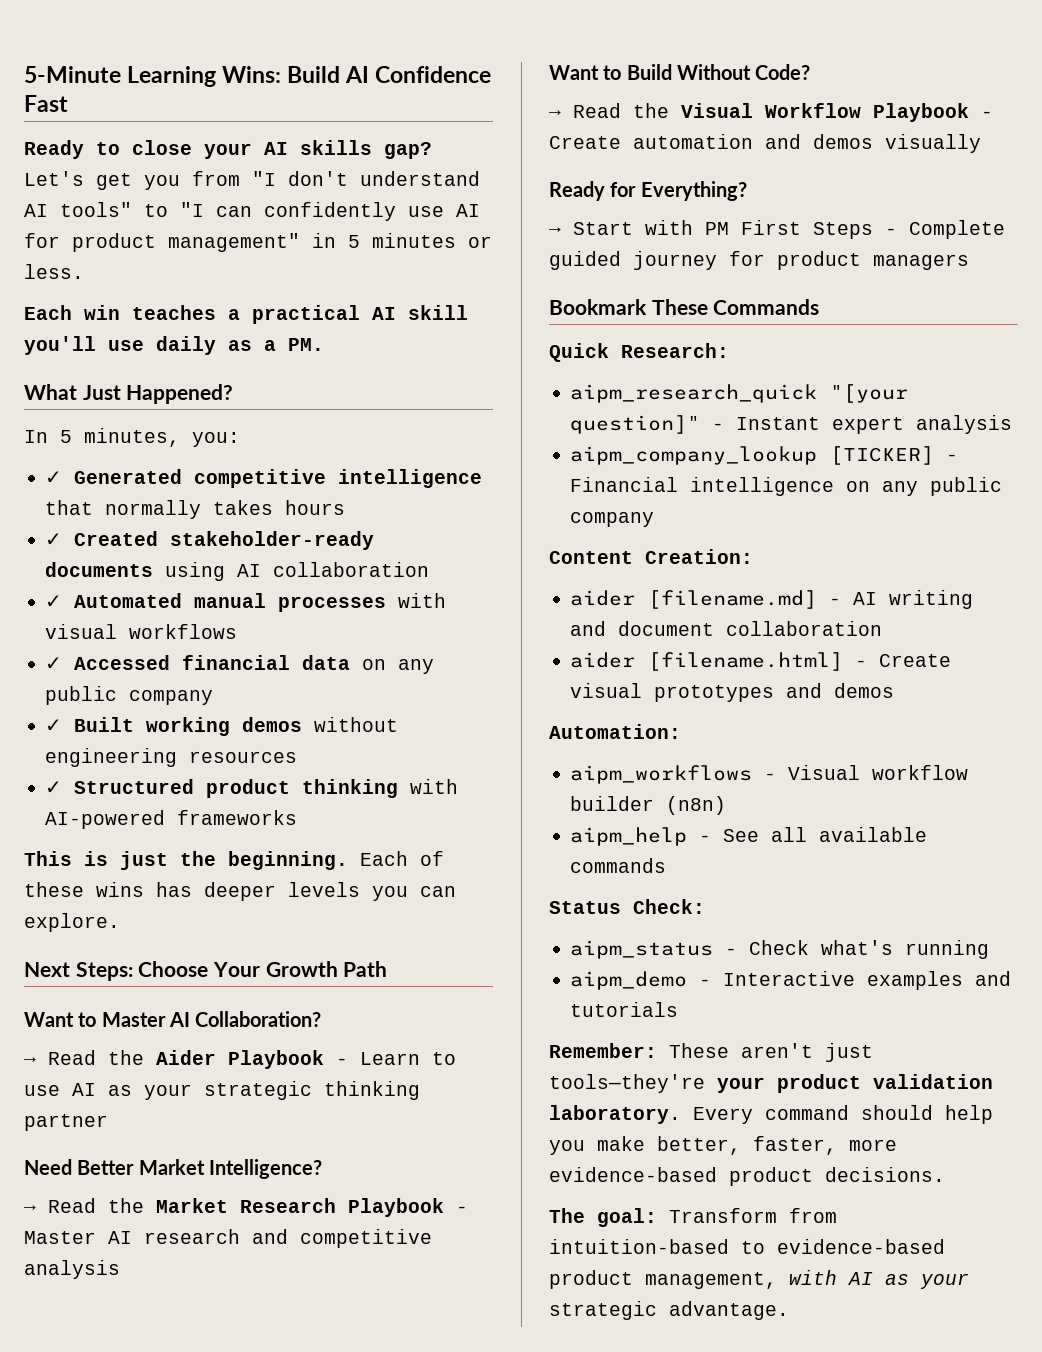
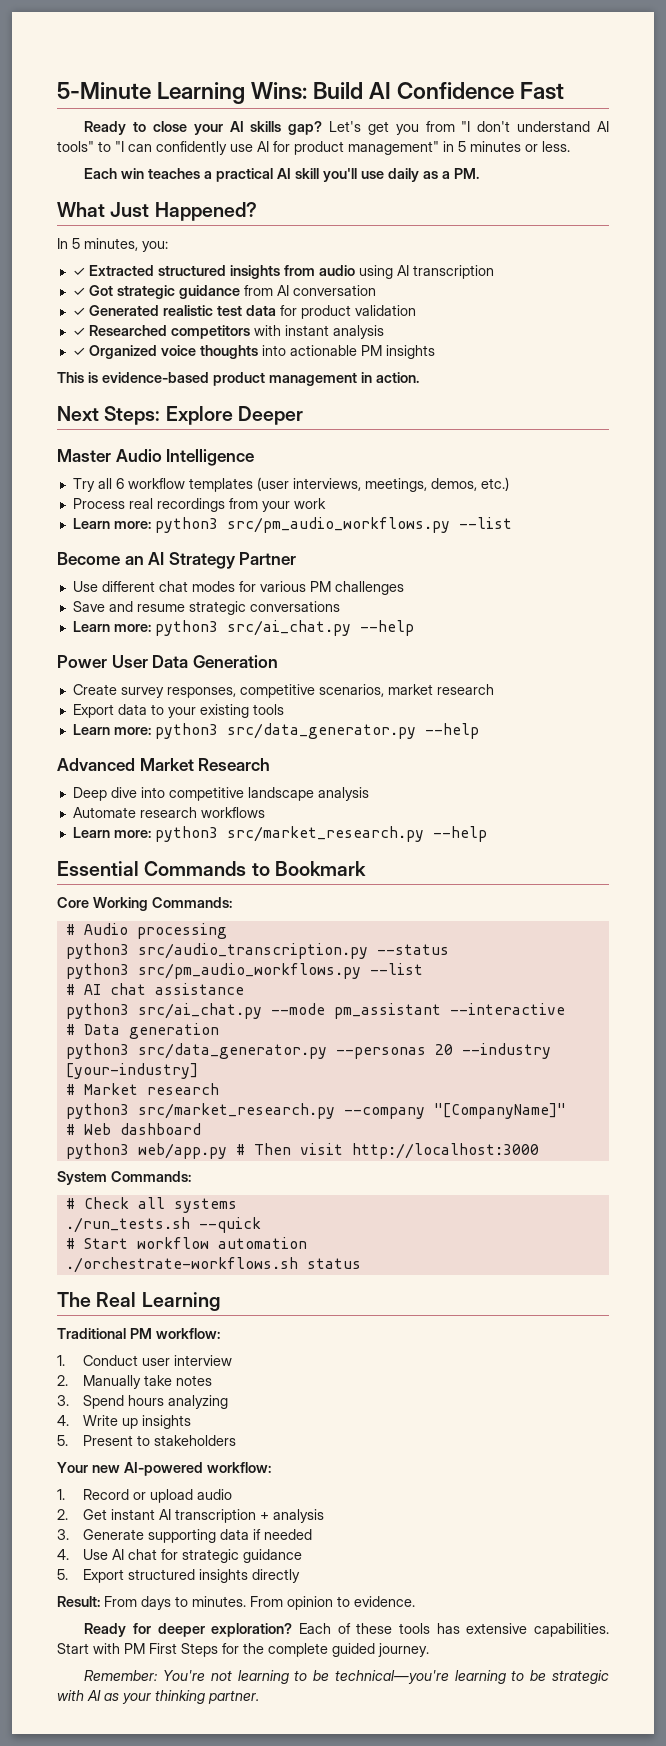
[74,469,483,488] [45,500,346,519] [45,531,375,550] [45,562,430,581] [45,593,447,612] [45,624,238,639] [45,655,435,674] [45,686,214,705] [45,717,399,736] [45,748,298,767] [45,779,459,798] [45,810,298,829] [24,851,444,870] [24,882,456,901] [24,913,120,932] [24,961,388,981] [24,1011,322,1027] [24,1050,456,1069] [24,1081,420,1100] [24,1114,108,1131] [24,1159,322,1179] [24,1198,468,1217] [24,1229,432,1248] [24,1260,120,1279] [549,64,811,80] [549,103,993,122] [549,134,981,153] [549,181,747,201] [549,227,561,235] Generated competitive intelligence that normally takes hours // ✓ Created stakeholder-ready documents using AI collaboration // ✓ Automated manual processes with visual workflows // ✓ Accessed financial data on any public company // ✓ Built working demos without engineering resources // ✓ Structured product thinking with AI-powered frameworks // This is just the beginning. Each of these wins has deeper levels you can explore. // Next Steps: Choose Your Growth Path // Want to Master AI Collaboration? // → Read the Aider Playbook - Learn to use AI as your strategic thinking partner // Need Better Market Intelligence? // → Read the Market Research Playbook - Master AI research and competitive analysis // Want to Build Without Code? // → Read the Visual Workflow Playbook - Create automation and demos visually // Ready for Everything? // → -> [88,265,494,279] [72,285,376,299] [72,305,416,319] [72,325,384,339] [72,345,435,359] [57,372,419,386] [57,406,303,425] [57,449,255,466] [72,477,509,492] [72,498,326,512] [72,517,512,533] [57,552,297,569] [72,581,404,595] [72,601,340,615] [72,620,414,636] [57,655,278,668] [72,684,494,698] [72,704,284,718] [72,723,479,739] [57,758,271,771] [72,787,369,801] [72,807,265,818] [72,826,487,842] [57,861,366,876] [57,897,232,911] [65,923,227,939] [65,943,449,959] [65,963,423,979] [65,983,244,995] [65,1003,565,1019] [65,1023,219,1039] [65,1043,551,1059] [65,1063,198,1079] [65,1083,219,1095] [65,1103,566,1119] [65,1123,201,1135] [65,1143,539,1159] [57,1171,191,1185] [65,1197,237,1213] [65,1217,261,1233] [65,1237,307,1249] [65,1257,361,1273] [57,1292,220,1311] [57,1328,220,1339] [57,1355,232,1366] [57,1375,212,1389] [57,1395,228,1409] [57,1415,191,1429] [57,1435,236,1446] [57,1462,271,1476] [57,1489,232,1503] [57,1509,324,1523] [57,1529,312,1543] [57,1549,302,1563] [57,1569,300,1583] [57,1596,415,1610] [84,1623,609,1637] Extracted structured insights from audio using AI transcription // ✓ Got strategic guidance from AI conversation // ✓ Generated realistic test data for product validation // ✓ Researched competitors with instant analysis // ✓ Organized voice thoughts into actionable PM insights // This is evidence-based product management in action. // Next Steps: Explore Deeper // Master Audio Intelligence // Try all 6 workflow templates (user interviews, meetings, demos, etc.) // Process real recordings from your work // Learn more: python3 src/pm_audio_workflows.py --list // Become an AI Strategy Partner // Use different chat modes for various PM challenges // Save and resume strategic conversations // Learn more: python3 src/ai_chat.py --help // Power User Data Generation // Create survey responses, competitive scenarios, market research // Export data to your existing tools // Learn more: python3 src/data_generator.py --help // Advanced Market Research // Deep dive into competitive landscape analysis // Automate research workflows // Learn more: python3 src/market_research.py --help // Essential Commands to Bookmark // Core Working Commands: // # Audio processing // python3 src/audio_transcription.py --status // python3 src/pm_audio_workflows.py --list // # AI chat assistance // python3 src/ai_chat.py --mode pm_assistant --interactive // # Data generation // python3 src/data_generator.py --personas 20 --industry [your-industry] // # Market research // python3 src/market_research.py --company "[CompanyName]" // # Web dashboard // python3 web/app.py # Then visit http://localhost:3000 // System Commands: // # Check all systems // ./run_tests.sh --quick // # Start workflow automation // ./orchestrate-workflows.sh status // The Real Learning // Traditional PM workflow: // 1. Conduct user interview // 2. Manually take notes // 3. Spend hours analyzing // 4. Write up insights // 5. Present to stakeholders // Your new AI-powered workflow: // 1. Record or upload audio // 2. Get instant AI transcription + analysis // 3. Generate supporting data if needed // 4. Use AI chat for strategic guidance // 5. Export structured insights directly // Result: From days to minutes. From opinion to evidence. // Ready for deeper exploration? Each of these tools has extensive capabilities.
[885,220,1005,239] [549,251,969,270] [549,299,820,315] [549,343,729,362] [570,384,909,403] [570,415,1013,434] [570,446,959,465] [570,477,1003,496] [570,512,655,527] [549,549,753,564] [570,590,974,609] [570,621,883,636] [570,652,952,671] [570,683,895,702] [549,724,681,739] [570,765,969,784] [570,796,727,815] [570,827,928,846] [570,858,667,873] [549,899,705,914] [570,940,990,959] [570,971,1012,990] [570,1002,679,1017] [549,1043,873,1062] [549,1074,993,1093] [549,1105,993,1124] [549,1136,897,1155] [549,1167,945,1186] [549,1208,837,1227] [549,1239,945,1254] [549,1270,777,1289] - Complete guided journey for product managers // Bookmark These Commands // Quick Research: // aipm_research_quick "[your question]" - Instant expert analysis // aipm_company_lookup [TICKER] - Financial intelligence on any public company // Content Creation: // aider [filename.md] - AI writing and document collaboration // aider [filename.html] - Create visual prototypes and demos // Automation: // aipm_workflows - Visual workflow builder (n8n) // aipm_help - See all available commands // Status Check: // aipm_status - Check what's running // aipm_demo - Interactive examples and tutorials // Remember: These aren't just tools—they're your product validation laboratory. Every command should help you make better, faster, more evidence-based product decisions. // The goal: Transform from intuition-based to evidence-based product management, -> [222,1643,429,1657] [84,1670,609,1684] for the complete guided journey. // Remember: You're not learning to be technical—you're learning to be strategic
[549,1301,789,1320] strategic advantage. -> [155,1690,259,1704] thinking partner.

